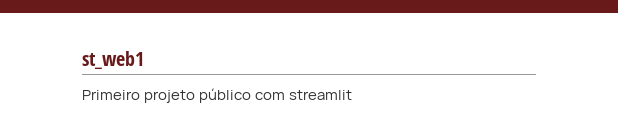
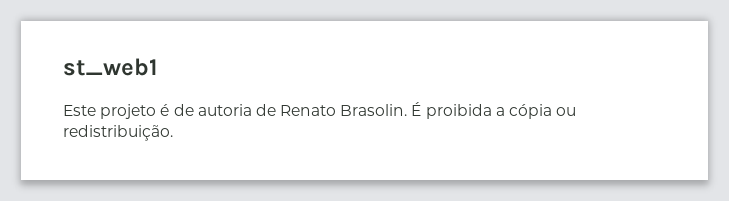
[82,88,353,103] Primeiro projeto público com streamlit -> [63,102,577,119] [63,125,173,141] Este projeto é de autoria de Renato Brasolin. É proibida a cópia ou redistribuição.

